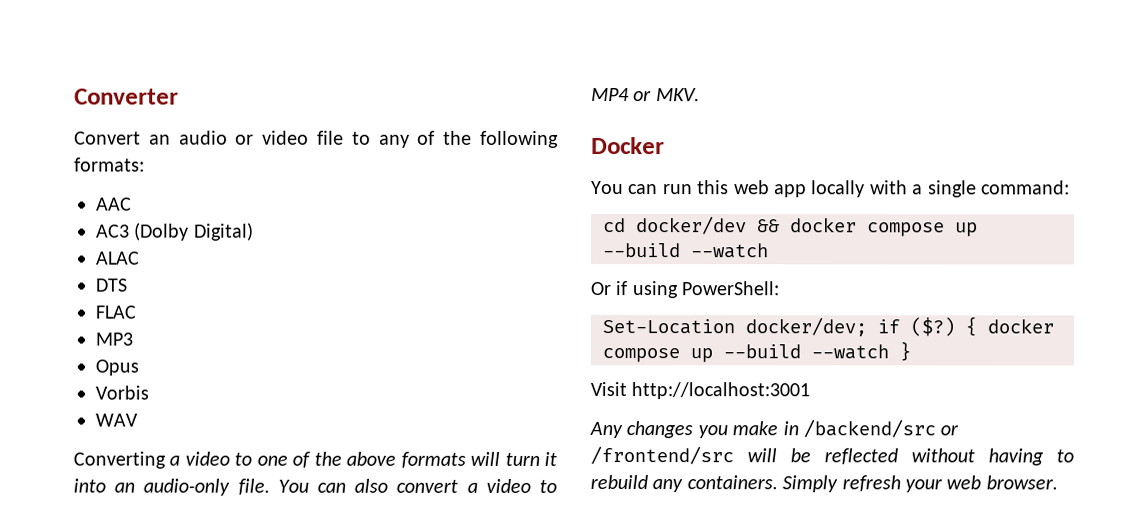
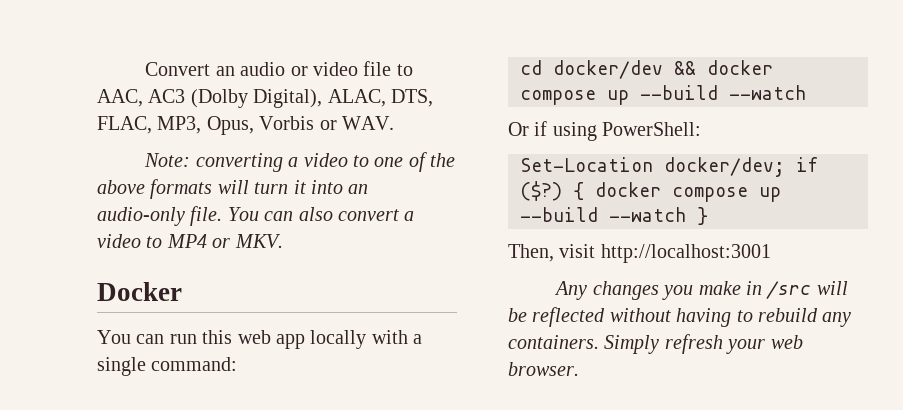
[74,88,179,105] Converter // -> (145, 69) none
[378,130,559,148] [74,157,145,172] [96,197,132,211] [96,222,254,241] [96,251,140,265] [95,278,127,292] [95,305,136,319] [95,332,133,346] [95,359,139,376] [95,385,149,400] [95,413,138,427] [73,451,166,469] any of the following formats: // AAC // AC3 (Dolby Digital) // ALAC // DTS // FLAC // MP3 // Opus // Vorbis // WAV // Converting -> [97,89,433,108] [97,116,394,135] [144,153,283,172] AAC, AC3 (Dolby Digital), ALAC, DTS, FLAC, MP3, Opus, Vorbis or WAV. // Note: converting
[590,382,627,397] Visit -> [508,244,596,262] Then, visit
[803,419,960,438] [590,446,734,465] /backend/src or /frontend/src -> [766,281,812,299] /src

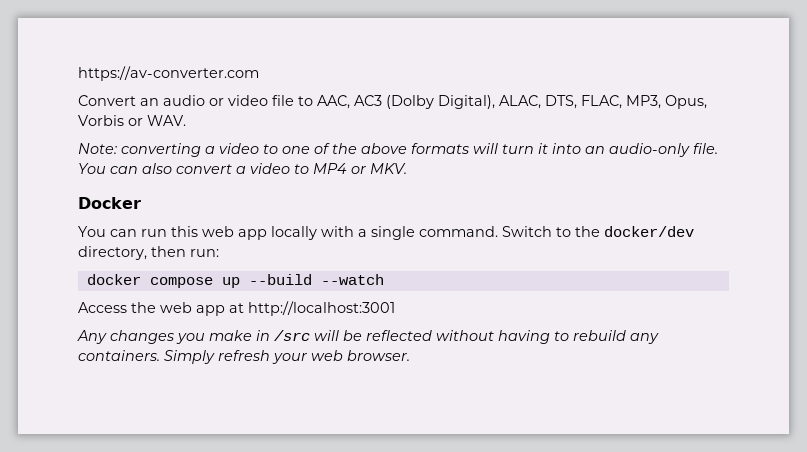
(145, 69) none -> [78,66,259,81] https://av-converter.com //
[151,357,238,371] [520,60,696,79] command: // cd docker/dev && -> [419,226,694,237] [78,246,219,260] command. Switch to the docker/dev directory, then run: //
[508,121,702,141] [520,157,818,177] [520,181,781,202] [520,207,708,225] [508,244,596,262] Or if using PowerShell: // Set-Location docker/dev; if ($?) { docker compose up --build --watch } // Then, visit -> [78,302,244,316] Access the web app at

